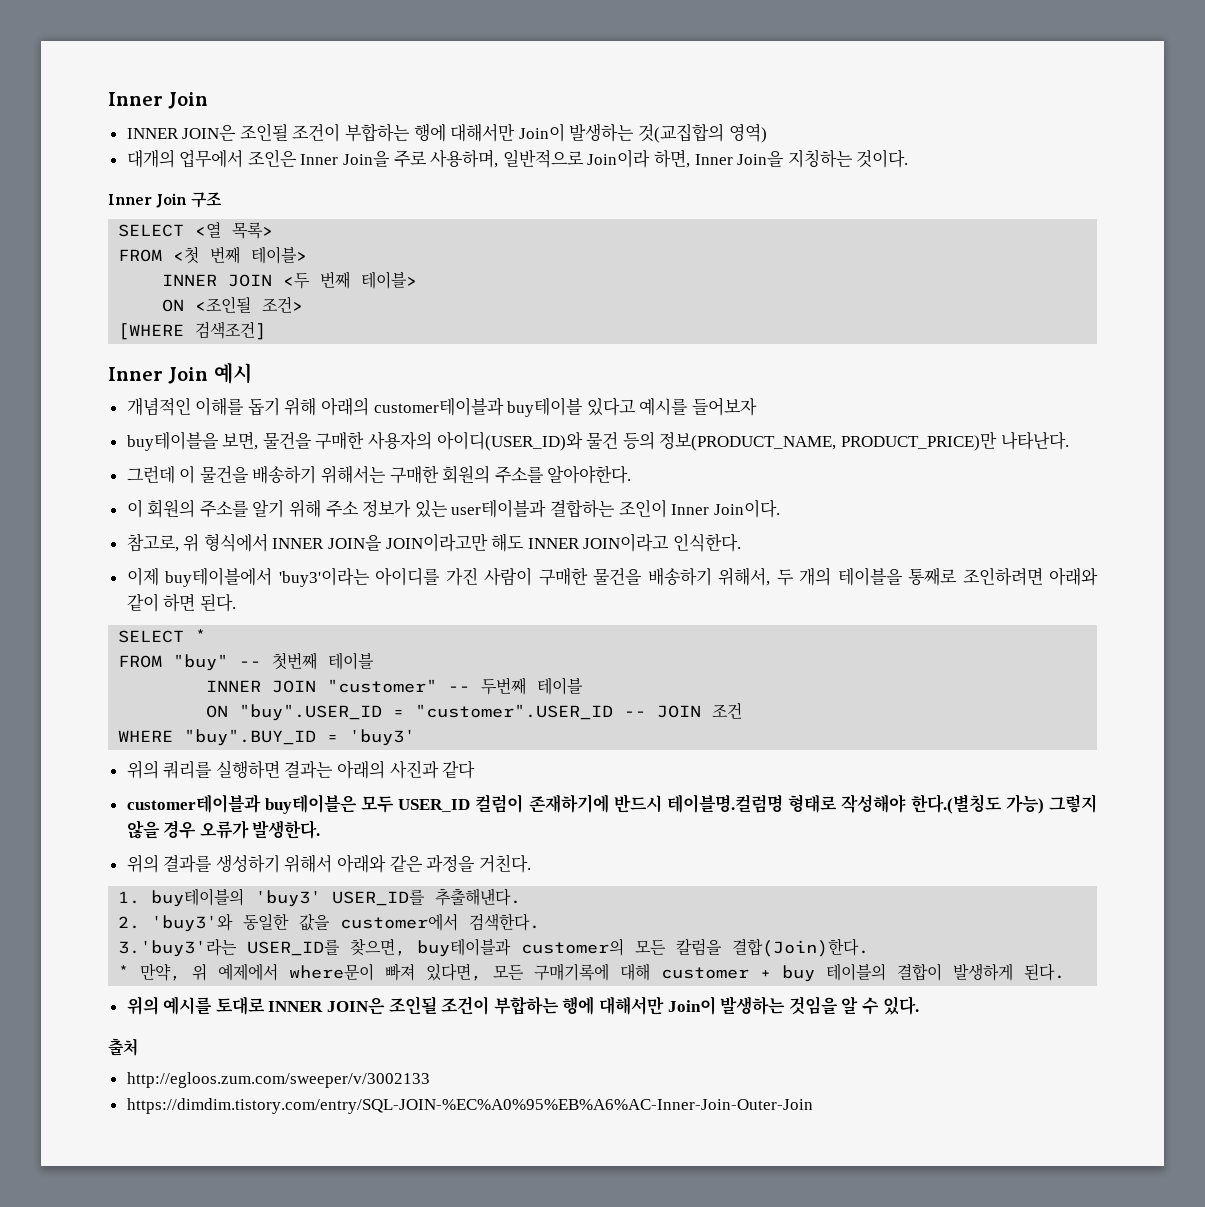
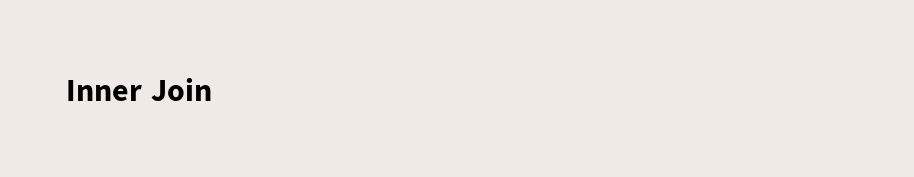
[108,92,209,109] [126,123,767,143] [126,149,909,168] [108,192,222,208] [118,222,274,239] [118,246,308,264] [162,271,418,289] [162,296,304,313] [118,321,267,340] [108,362,252,384] [126,397,758,417] [126,431,1069,451] [126,465,632,484] [126,499,780,518] [126,533,742,552] [126,567,1098,587] [126,593,236,612] [118,629,207,643] [118,652,375,671] [206,677,584,695] [206,702,743,721] [118,729,416,746] [126,760,476,779] [126,794,1097,814] [126,820,321,839] [126,854,531,873] [118,888,522,907] [118,913,541,932] [118,938,870,957] [118,963,1066,982] [126,996,919,1015] [108,1038,138,1056] [126,1072,430,1088] [126,1098,813,1114] Inner Join // INNER JOIN은 조인될 조건이 부합하는 행에 대해서만 Join이 발생하는 것(교집합의 영역) // 대개의 업무에서 조인은 Inner Join을 주로 사용하며, 일반적으로 Join이라 하면, Inner Join을 지칭하는 것이다. // Inner Join 구조 // SELECT <열 목록> // FROM <첫 번째 테이블> // INNER JOIN <두 번째 테이블> // ON <조인될 조건> // [WHERE 검색조건] // Inner Join 예시 // 개념적인 이해를 돕기 위해 아래의 customer테이블과 buy테이블 있다고 예시를 들어보자 // buy테이블을 보면, 물건을 구매한 사용자의 아이디(USER_ID)와 물건 등의 정보(PRODUCT_NAME, PRODUCT_PRICE)만 나타난다. // 그런데 이 물건을 배송하기 위해서는 구매한 회원의 주소를 알아야한다. // 이 회원의 주소를 알기 위해 주소 정보가 있는 user테이블과 결합하는 조인이 Inner Join이다. // 참고로, 위 형식에서 INNER JOIN을 JOIN이라고만 해도 INNER JOIN이라고 인식한다. // 이제 buy테이블에서 'buy3'이라는 아이디를 가진 사람이 구매한 물건을 배송하기 위해서, 두 개의 테이블을 통째로 조인하려면 아래와 같이 하면 된다. // SELECT * // FROM "buy" -- 첫번째 테이블 // INNER JOIN "customer" -- 두번째 테이블 // ON "buy".USER_ID = "customer".USER_ID -- JOIN 조건 // WHERE "buy".BUY_ID = 'buy3' // 위의 쿼리를 실행하면 결과는 아래의 사진과 같다 // customer테이블과 buy테이블은 모두 USER_ID 컬럼이 존재하기에 반드시 테이블명.컬럼명 형태로 작성해야 한다.(별칭도 가능) 그렇지 않을 경우 오류가 발생한다. // 위의 결과를 생성하기 위해서 아래와 같은 과정을 거친다. // 1. buy테이블의 'buy3' USER_ID를 추출해낸다. // 2. 'buy3'와 동일한 값을 customer에서 검색한다. // 3.'buy3'라는 USER_ID를 찾으면, buy테이블과 customer의 모든 칼럼을 결합(Join)한다. // * 만약, 위 예제에서 where문이 빠져 있다면, 모든 구매기록에 대해 customer + buy 테이블의 결합이 발생하게 된다. // 위의 예시를 토대로 INNER JOIN은 조인될 조건이 부합하는 행에 대해서만 Join이 발생하는 것임을 알 수 있다. // 출처 // http://egloos.zum.com/sweeper/v/3002133 // https://dimdim.tistory.com/entry/SQL-JOIN-%EC%A0%95%EB%A6%AC-Inner-Join-Outer-Join -> [66,78,212,101] Inner Join

